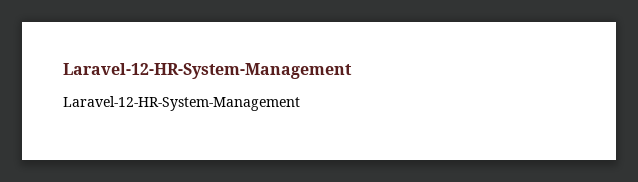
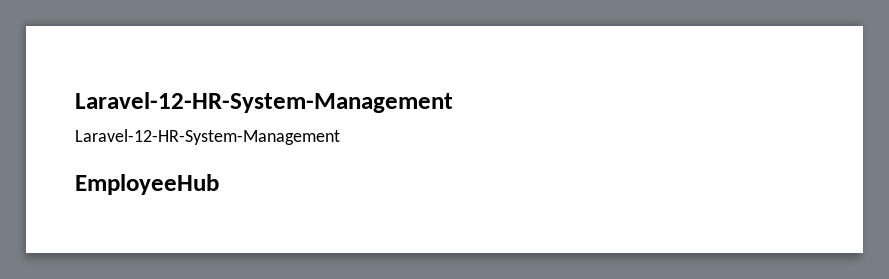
(300, 103) none -> [75,174,219,195] // EmployeeHub

